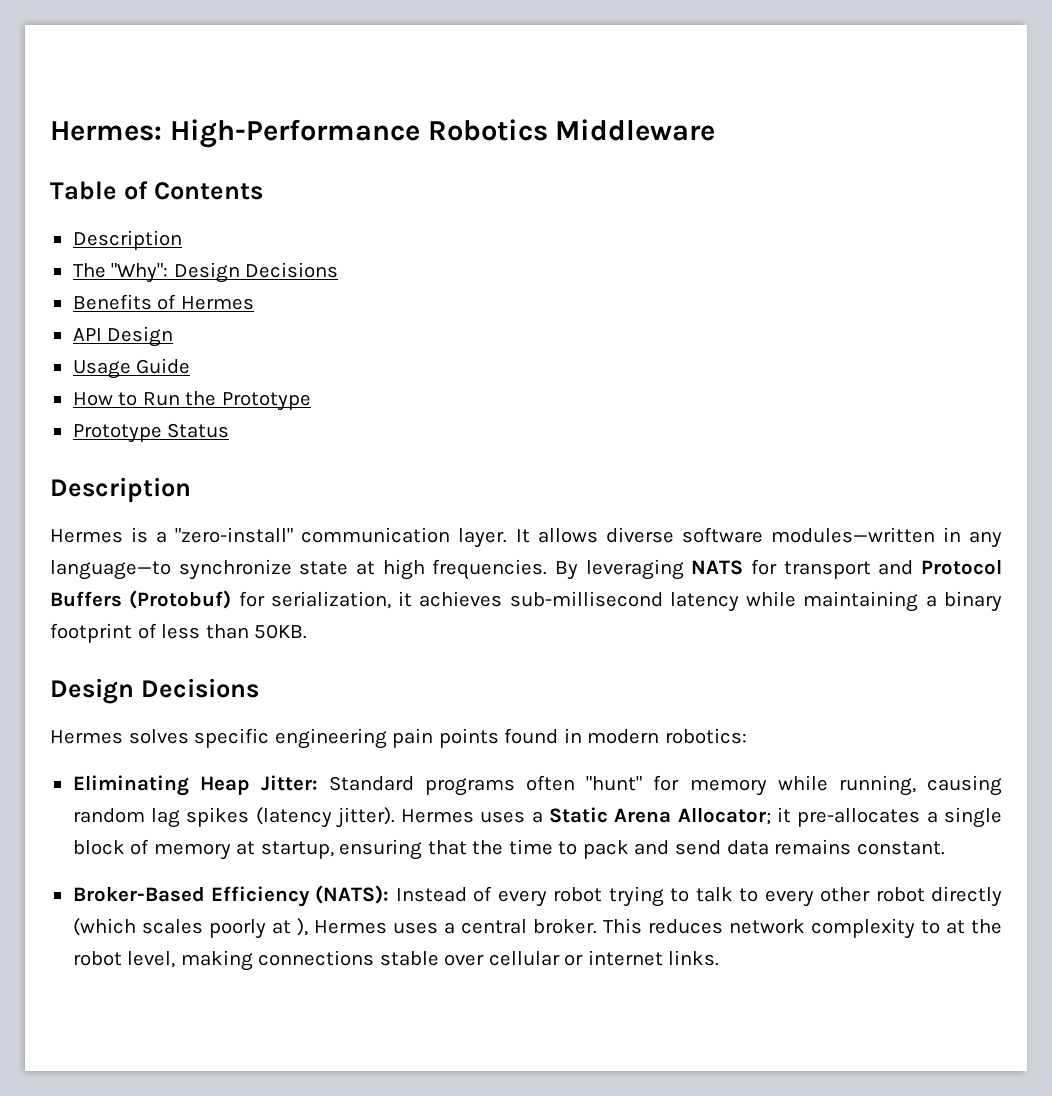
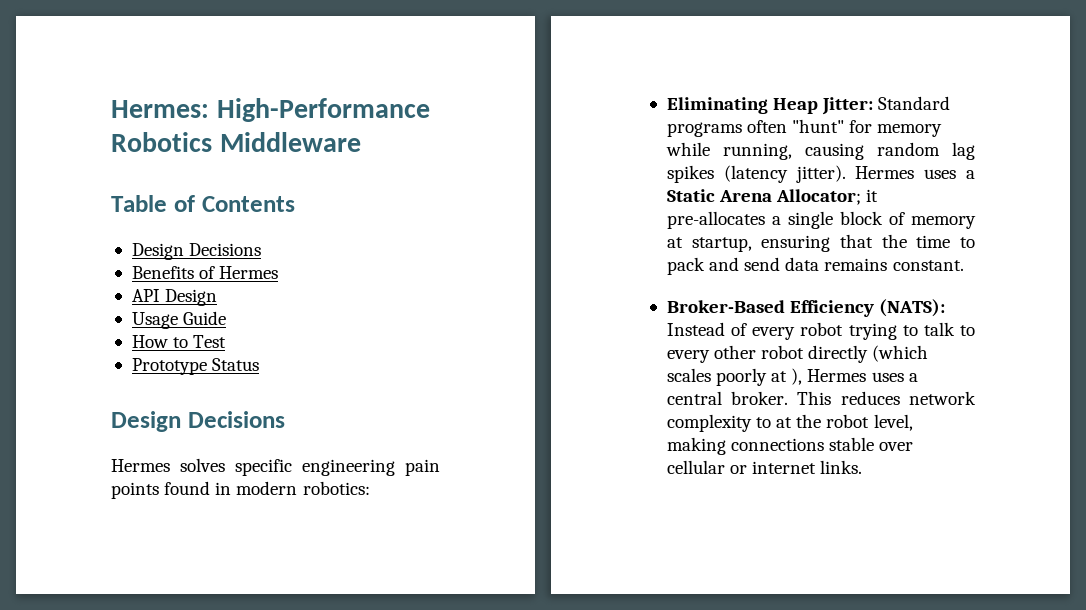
[72,230,182,250] [72,263,169,283] Description // The "Why": -> (295, 204) none
[142,391,311,411] Run the Prototype -> [193,335,227,348] Test
[50,477,191,503] [50,527,1003,548] [50,559,1002,580] [50,590,1002,612] [50,623,308,643] // Description // Hermes is a "zero-install" communication layer. It allows diverse software modules—written in any language—to synchronize state at high frequencies. By leveraging NATS for transport and Protocol Buffers (Protobuf) for serialization, it achieves sub-millisecond latency while maintaining a binary footprint of less than 50KB. -> (260, 364) none

